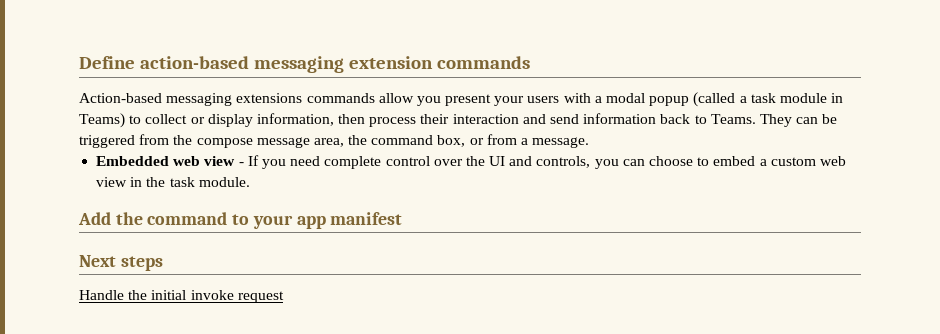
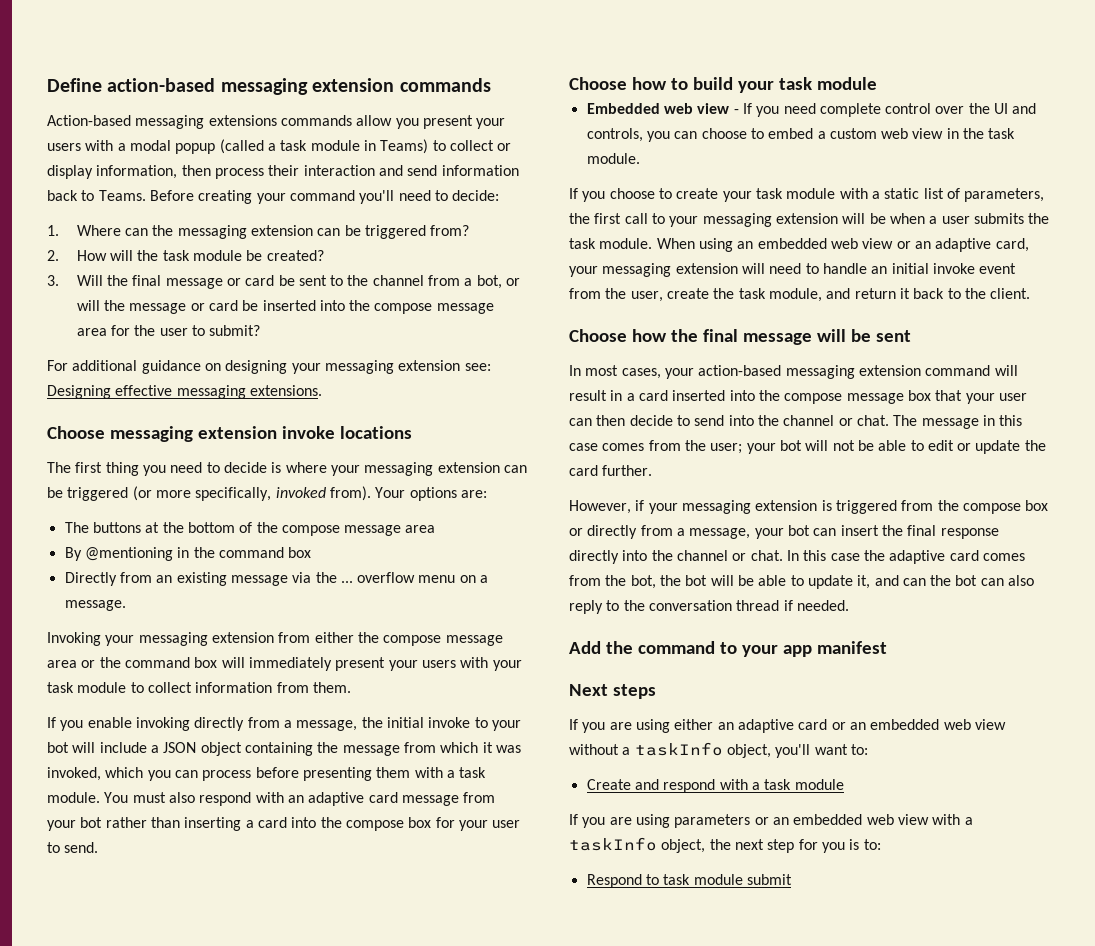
[759,114,838,127] [79,134,590,148] They can be triggered from the compose message area, the command box, or from a message. -> [149,190,500,204] [47,225,470,239] [47,250,324,261] [47,275,521,289] [76,300,494,314] [76,325,261,336] [47,360,491,374] [47,385,322,399] [47,426,412,442] [47,462,527,476] [47,486,487,501] [64,522,436,536] [64,547,312,561] [64,572,489,586] [64,600,126,611] [47,632,503,646] [47,657,522,671] [47,682,351,693] [47,717,521,731] [47,742,521,756] [47,767,487,781] [47,792,496,806] [47,817,521,831] [47,842,99,853] [569,77,877,93] Before creating your command you'll need to decide: // 1. Where can the messaging extension can be triggered from? // 2. How will the task module be created? // 3. Will the final message or card be sent to the channel from a bot, or will the message or card be inserted into the compose message area for the user to submit? // For additional guidance on designing your messaging extension see: Designing effective messaging extensions. // Choose messaging extension invoke locations // The first thing you need to decide is where your messaging extension can be triggered (or more specifically, invoked from). Your options are: // The buttons at the bottom of the compose message area // By @mentioning in the command box // Directly from an existing message via the ... overflow menu on a message. // Invoking your messaging extension from either the compose message area or the command box will immediately present your users with your task module to collect information from them. // If you enable invoking directly from a message, the initial invoke to your bot will include a JSON object containing the message from which it was invoked, which you can process before presenting them with a task module. You must also respond with an adaptive card message from your bot rather than inserting a card into the compose box for your user to send. // Choose how to build your task module
(250, 182) none -> [569,188,1045,202] [569,213,1050,227] [569,238,1029,252] [569,263,1017,277] [569,288,1031,302] [569,329,911,345] [569,365,1018,379] [569,390,1027,404] [569,415,1023,429] [569,440,1046,454] [569,465,653,476] [569,500,1049,514] [569,525,999,539] [569,550,1025,564] [569,575,1035,589] [569,600,849,614] // If you choose to create your task module with a static list of parameters, the first call to your messaging extension will be when a user submits the task module. When using an embedded web view or an adaptive card, your messaging extension will need to handle an initial invoke event from the user, create the task module, and return it back to the client. // Choose how the final message will be sent // In most cases, your action-based messaging extension command will result in a card inserted into the compose message box that your user can then decide to send into the channel or chat. The message in this case comes from the user; your bot will not be able to edit or update the card further. // However, if your messaging extension is triggered from the compose box or directly from a message, your bot can insert the final response directly into the channel or chat. In this case the adaptive card comes from the bot, the bot will be able to update it, and can the bot can also reply to the conversation thread if needed.
[79,290,284,303] Handle the initial invoke request -> [569,719,1006,733] [569,742,868,758] [586,779,844,793] [569,814,973,828] [569,837,881,853] [586,874,792,888] If you are using either an adaptive card or an embedded web view without a taskInfo object, you'll want to: // Create and respond with a task module // If you are using parameters or an embedded web view with a taskInfo object, the next step for you is to: // Respond to task module submit

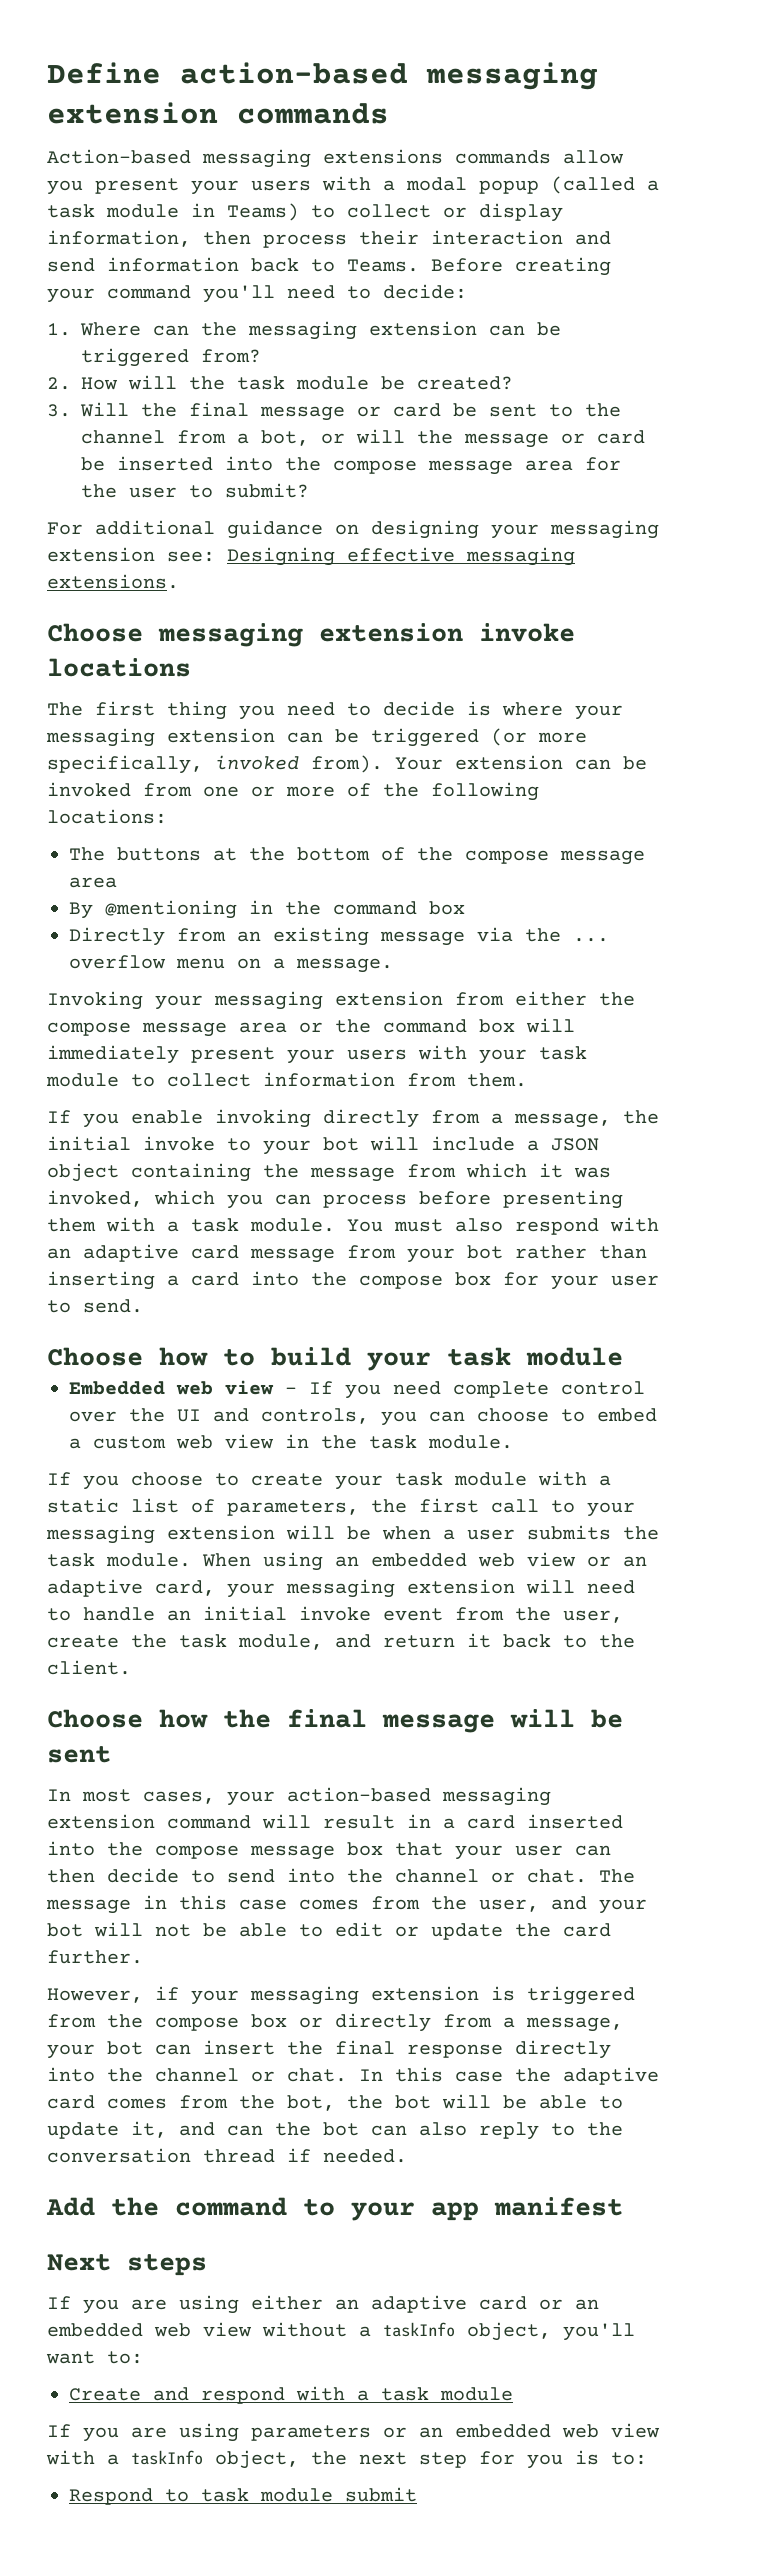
[409,487,487,501] options are: -> [455,755,647,770] [47,782,539,801] [47,809,167,824] extension can be invoked from one or more of the following locations:
[710,443,743,454] user; -> [479,1896,587,1912] user, and

